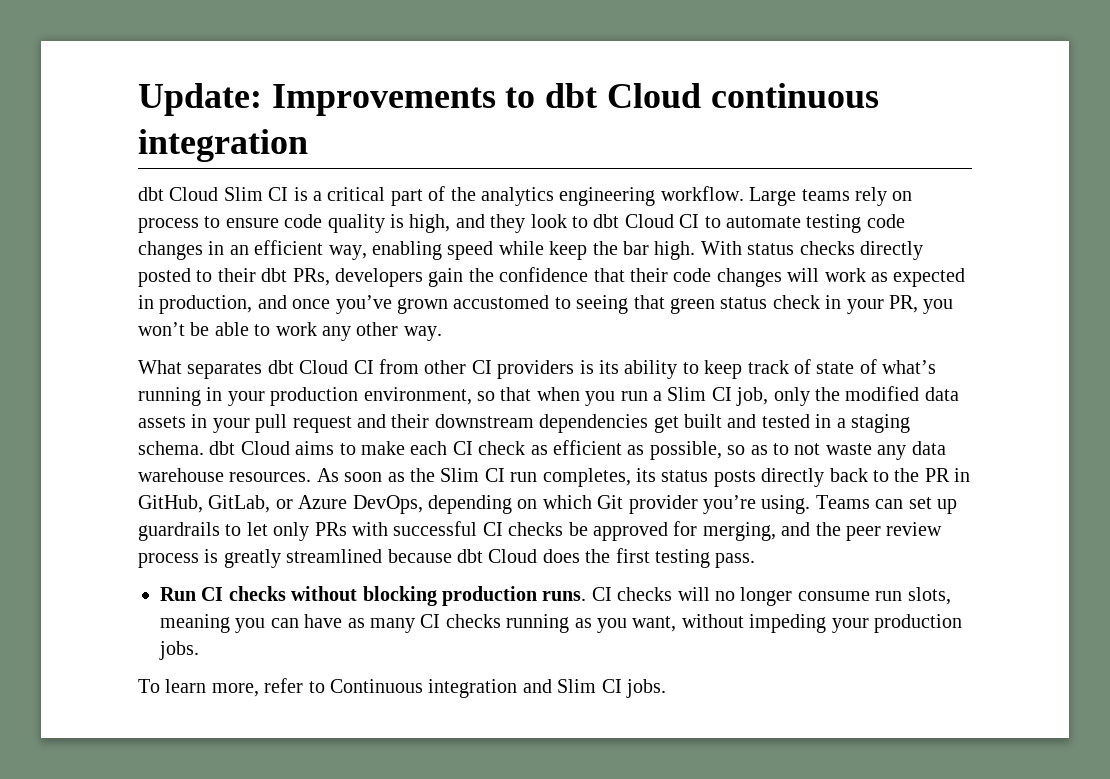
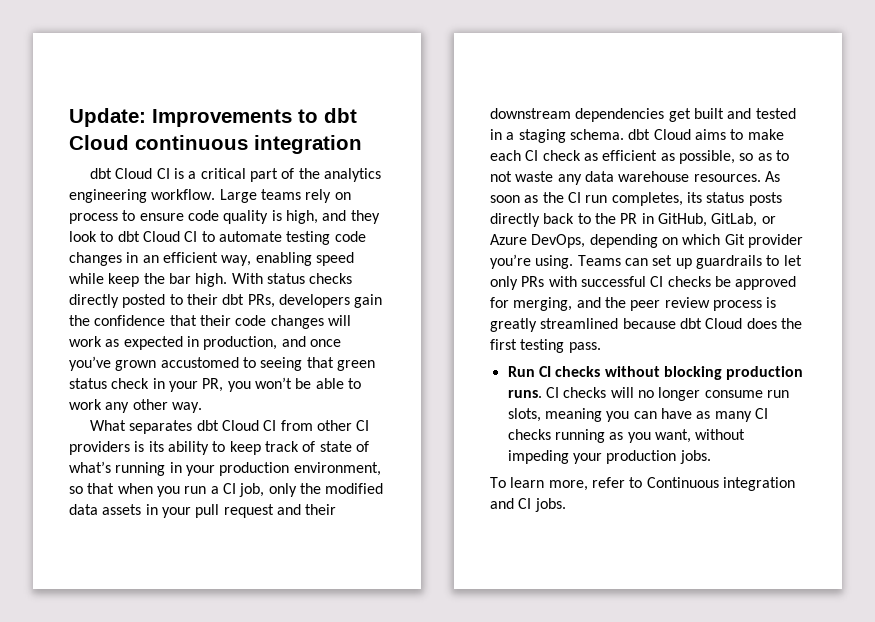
[223,187,263,201] Slim -> (153, 173) none
[667,387,707,401] Slim -> (219, 490) none
[440,468,480,482] Slim -> (564, 197) none
[557,679,597,693] Slim -> (514, 503) none

